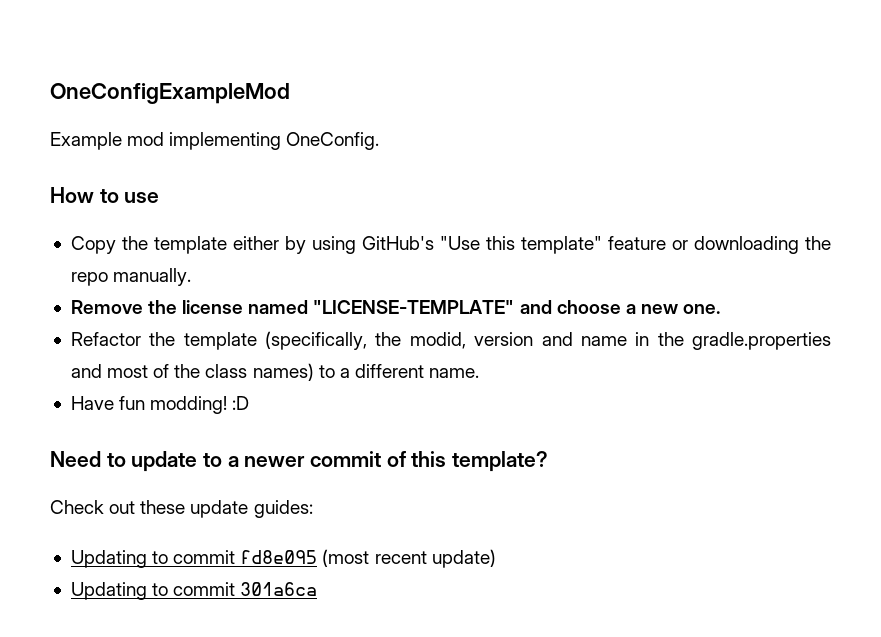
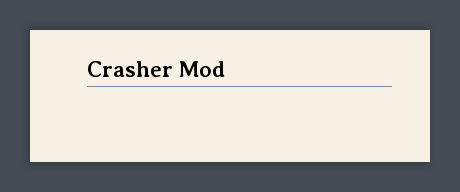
[50,83,290,104] [50,132,380,150] [50,187,160,203] [70,236,831,254] [70,268,192,286] [70,300,721,314] [70,331,831,350] [70,363,480,381] [70,396,250,414] [50,451,549,472] [50,500,313,518] [70,549,496,568] [70,582,318,600] OneConfigExampleMod // Example mod implementing OneConfig. // How to use // Copy the template either by using GitHub's "Use this template" feature or downloading the repo manually. // Remove the license named "LICENSE-TEMPLATE" and choose a new one. // Refactor the template (specifically, the modid, version and name in the gradle.properties and most of the class names) to a different name. // Have fun modding! :D // Need to update to a newer commit of this template? // Check out these update guides: // Updating to commit fd8e095 (most recent update) // Updating to commit 301a6ca -> [87,61,226,77] Crasher Mod

